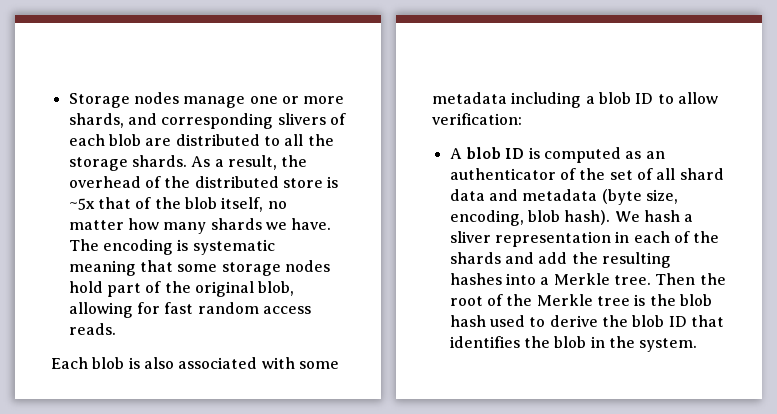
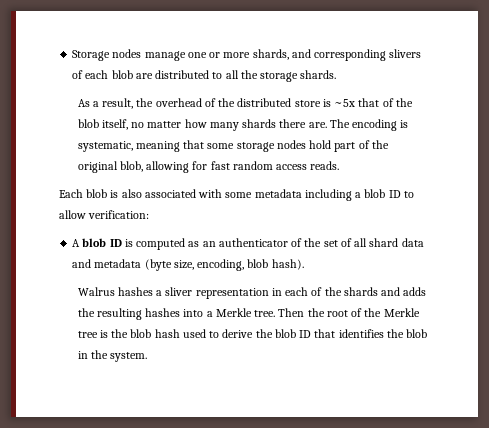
(187, 161) none -> (337, 74) //
[265,218,332,230] we have. -> [279,119,327,128] there are.
[192,239,275,255] systematic -> [77,141,133,152] systematic,
[614,210,680,222] We hash -> [77,287,153,296] // Walrus hashes
[538,252,568,264] add -> [403,287,427,296] adds

